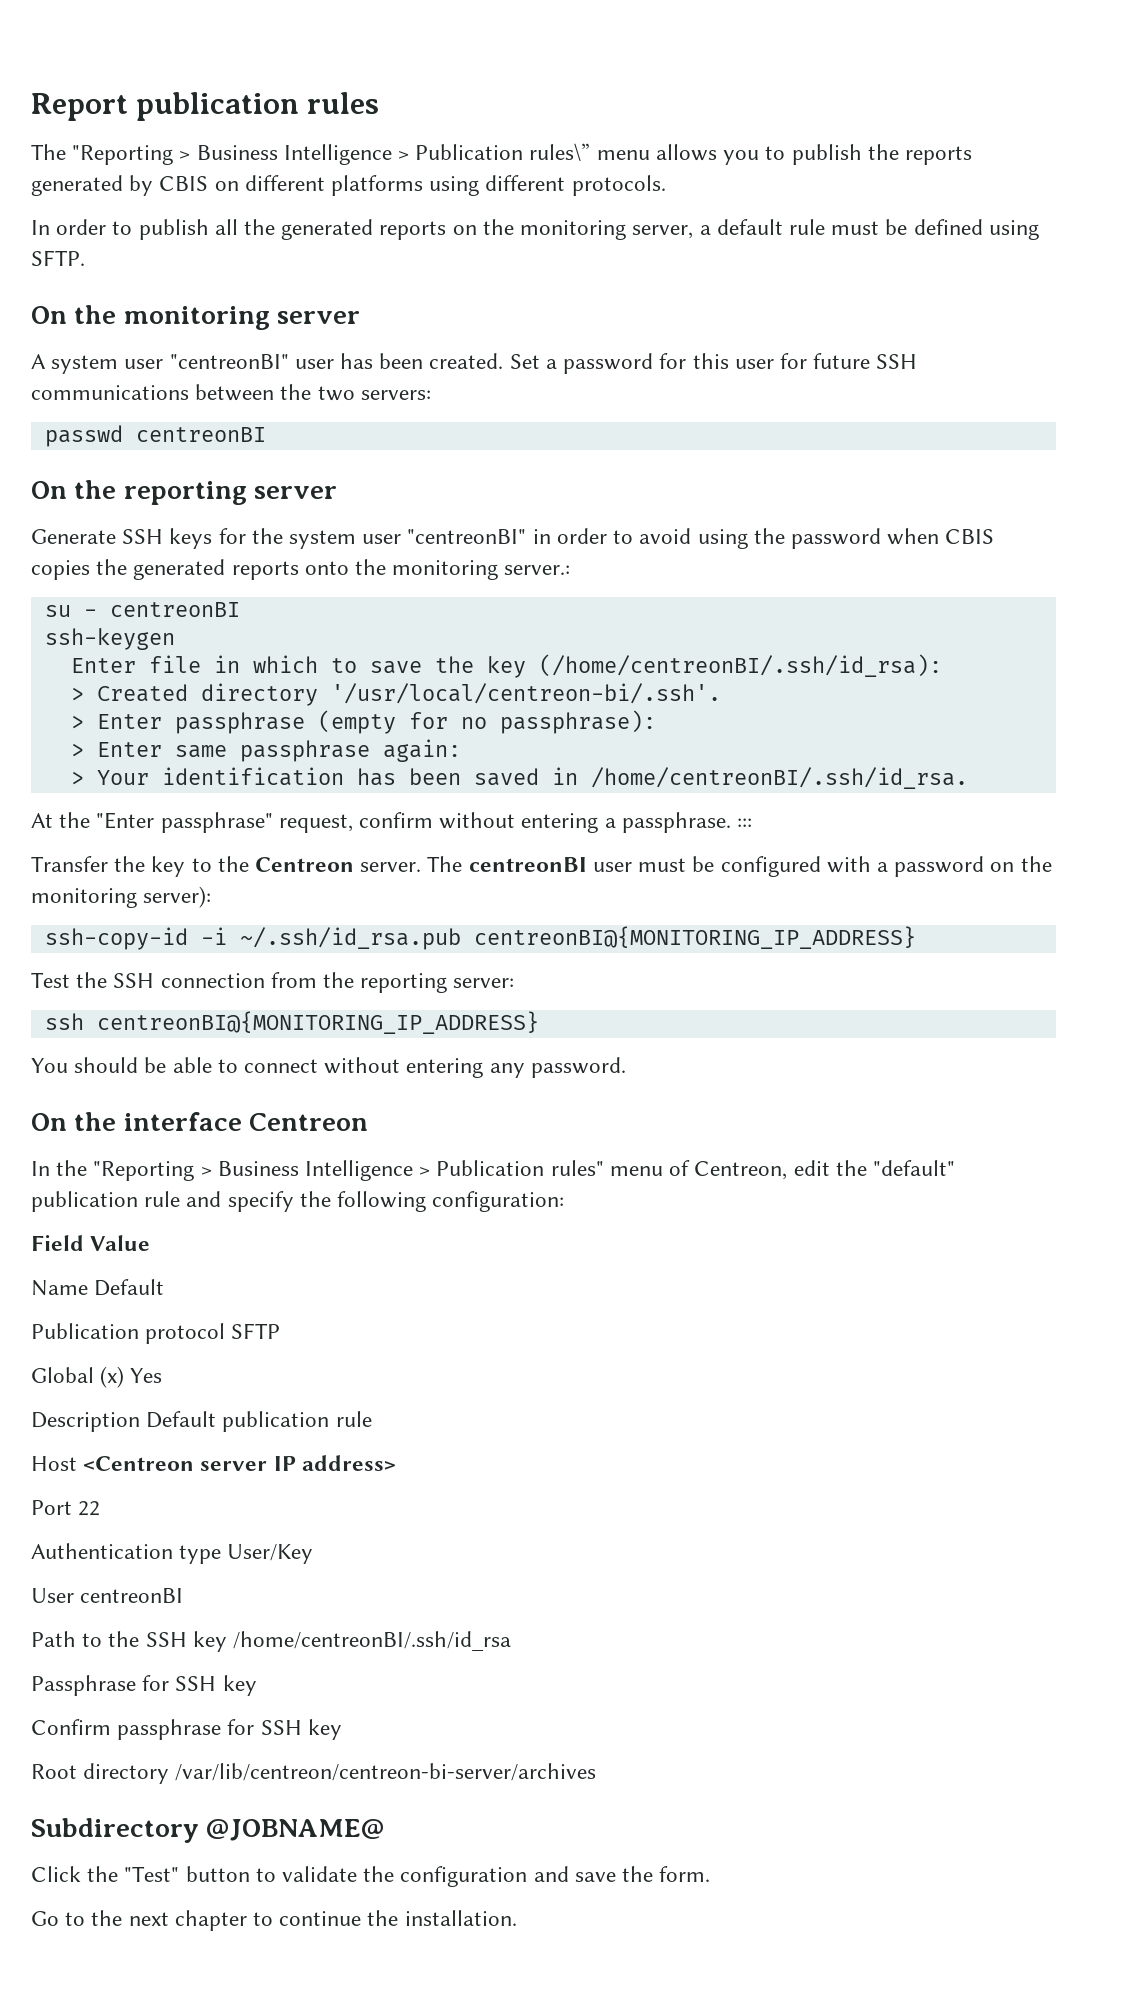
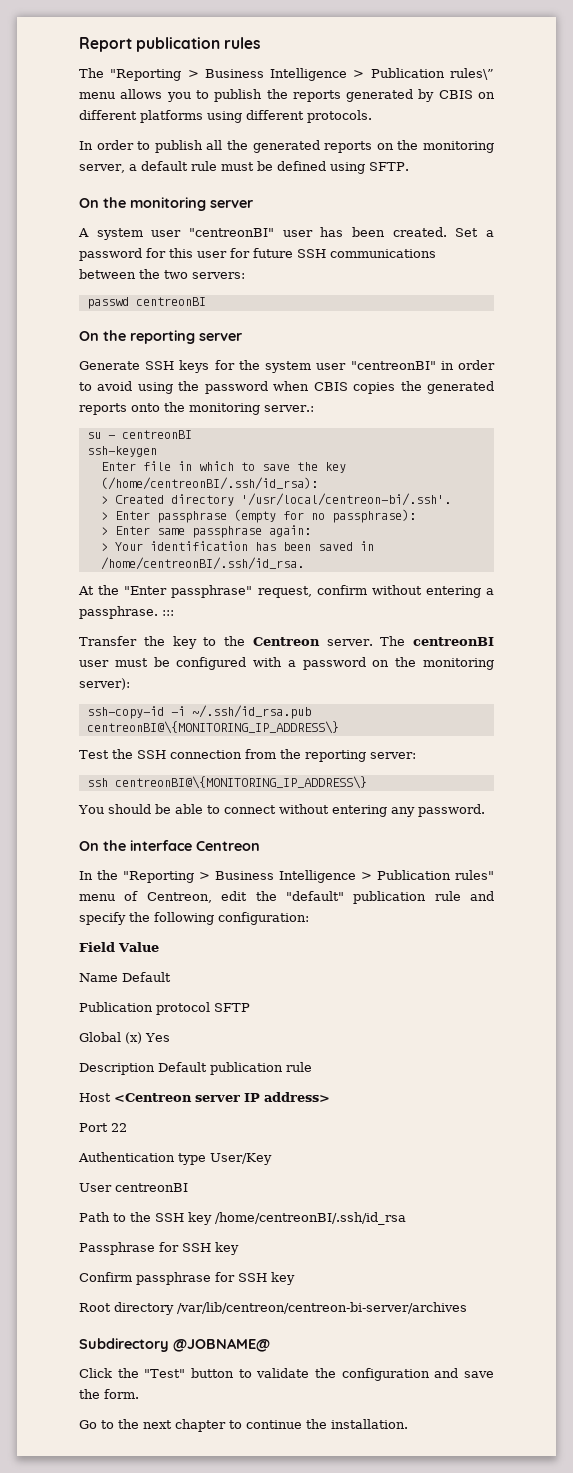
[473,926,916,949] centreonBI@{MONITORING_IP_ADDRESS} -> [86,721,339,734] centreonBI@\{MONITORING_IP_ADDRESS\}
[96,1011,539,1034] centreonBI@{MONITORING_IP_ADDRESS} -> [114,776,367,789] centreonBI@\{MONITORING_IP_ADDRESS\}

